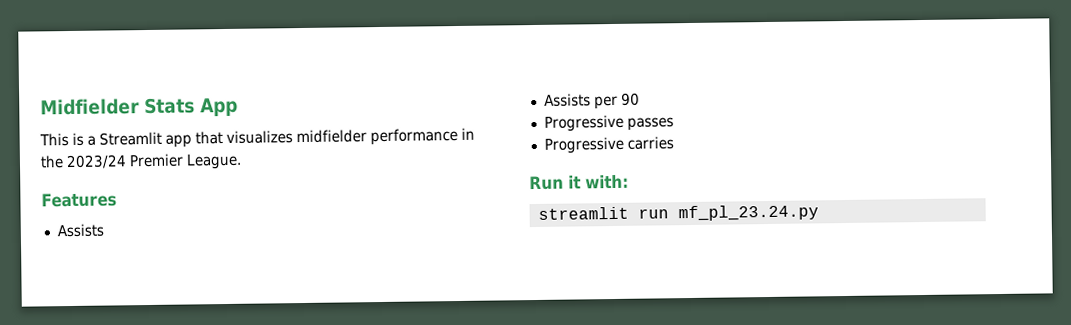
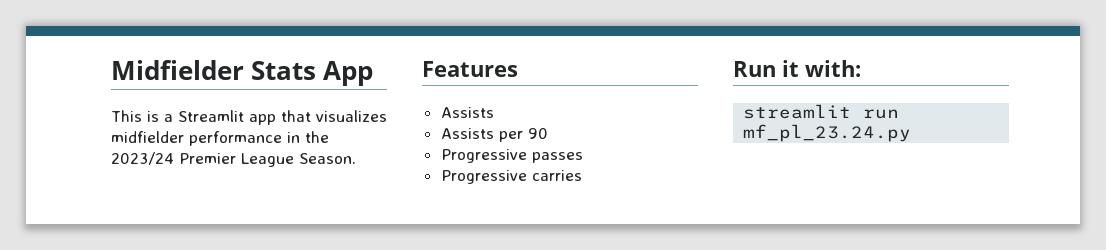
[186,153,242,170] League. -> [241,153,356,167] League Season.

